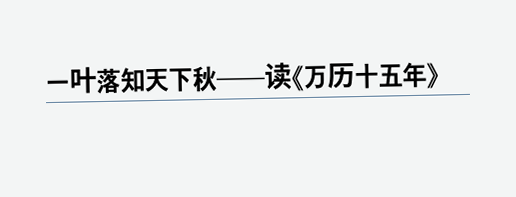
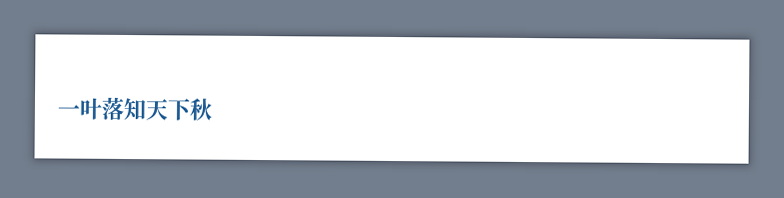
[216,61,439,92] ——读《万历十五年》 -> (213, 109) none

